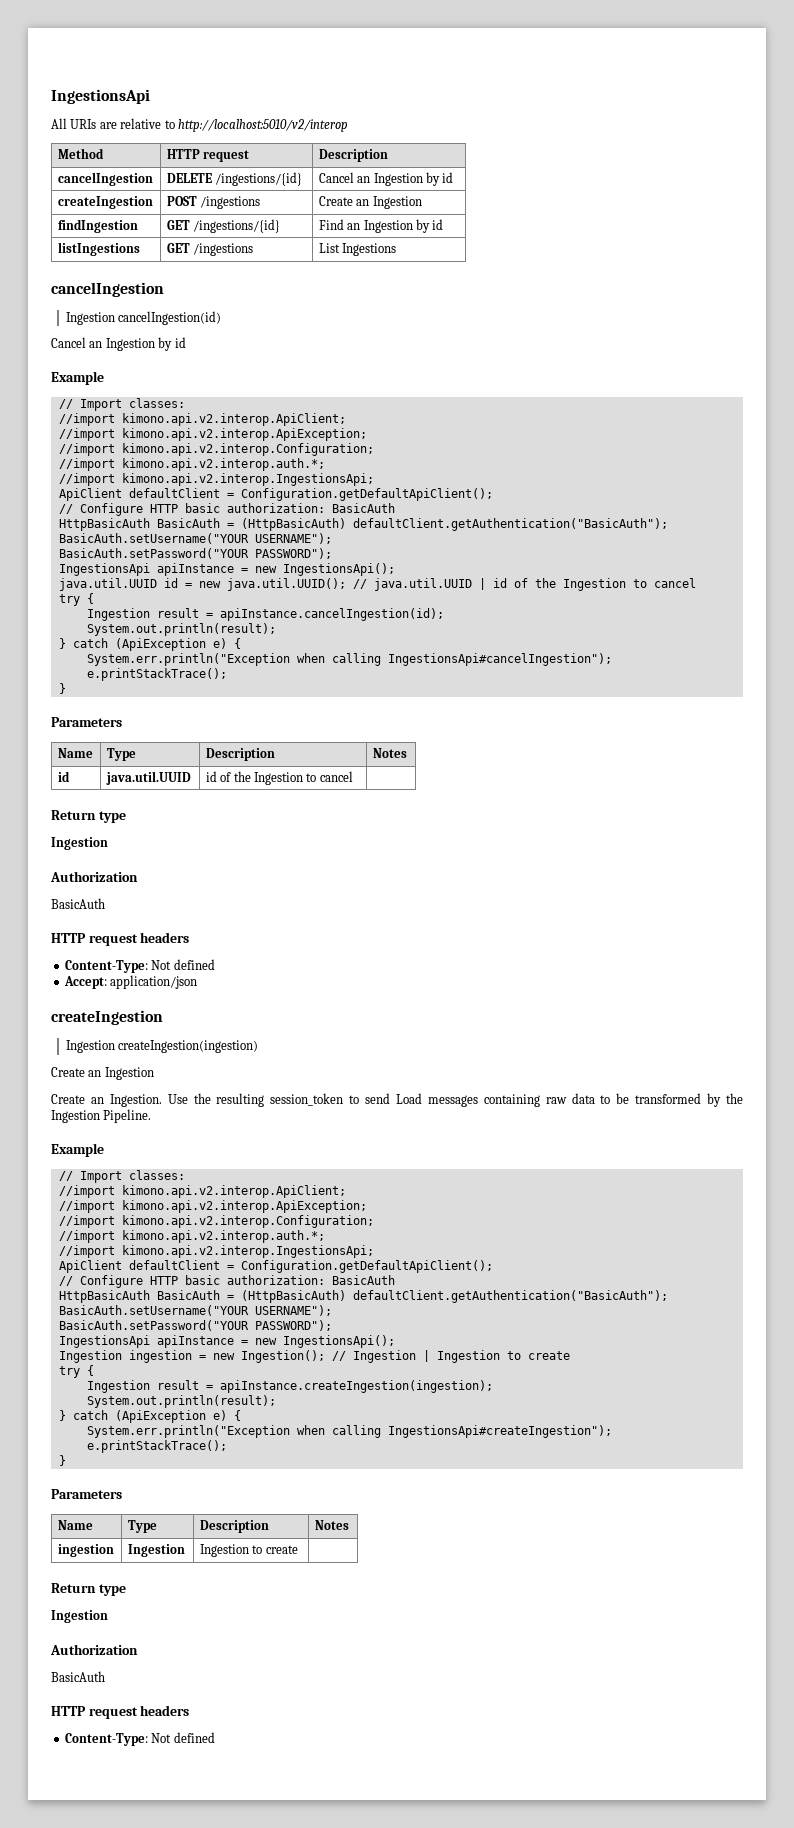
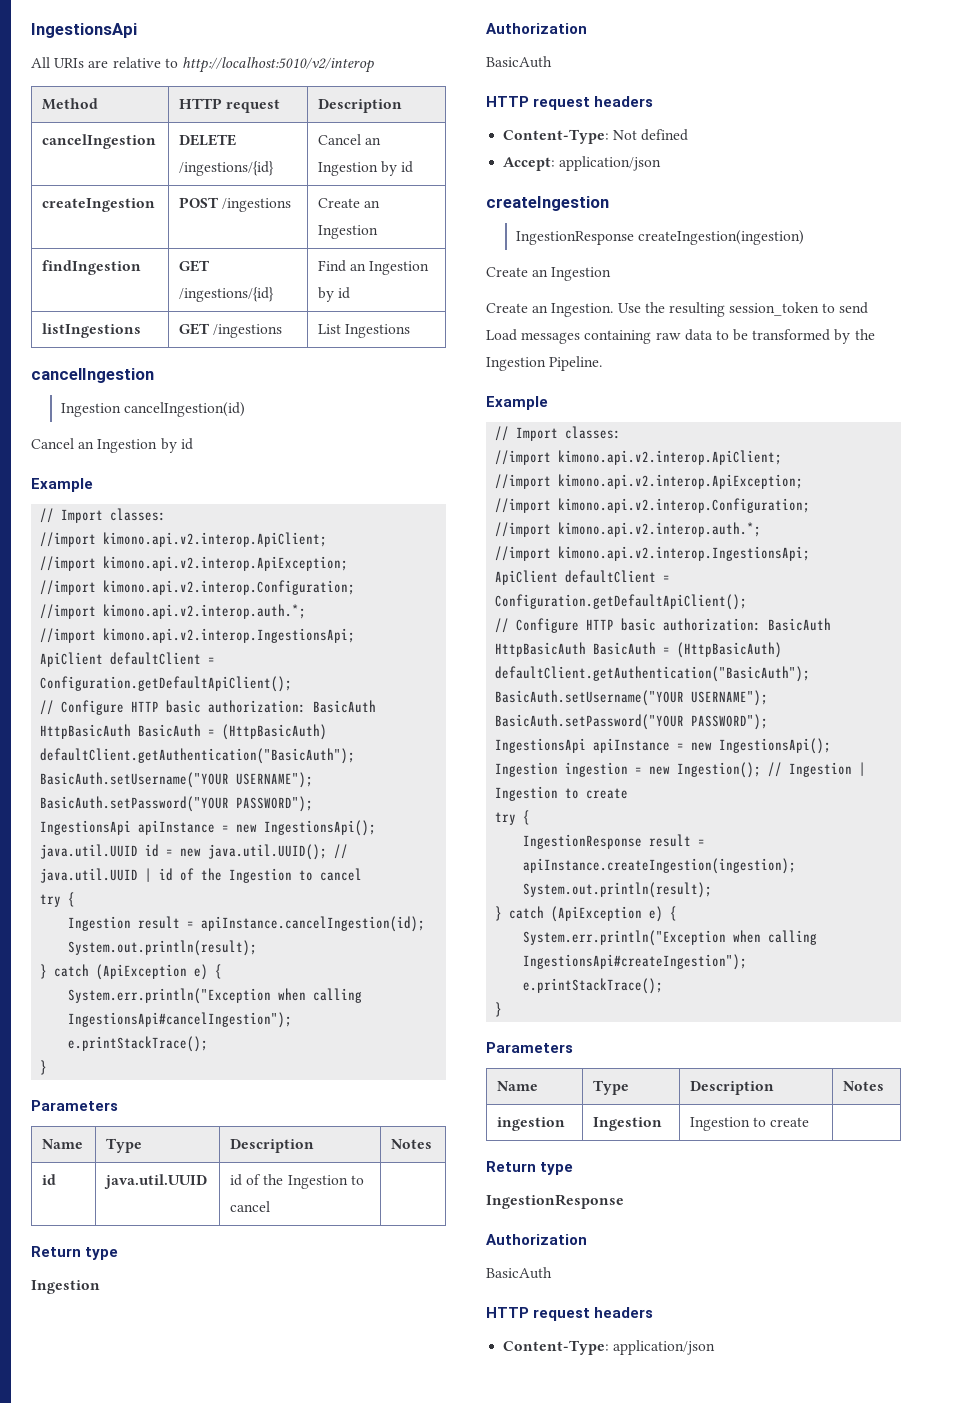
[65,1040,115,1053] Ingestion -> [515,231,634,245] IngestionResponse
[86,1380,150,1393] Ingestion -> [523,834,643,849] IngestionResponse
[51,1610,108,1623] [50,1644,138,1655] [51,1671,105,1682] [51,1705,190,1719] [64,1732,215,1746] Ingestion // Authorization // BasicAuth // HTTP request headers // Content-Type: Not defined -> [486,1194,624,1209] [486,1234,587,1245] [486,1267,552,1279] [486,1307,654,1321] [503,1340,716,1355] IngestionResponse // Authorization // BasicAuth // HTTP request headers // Content-Type: application/json

